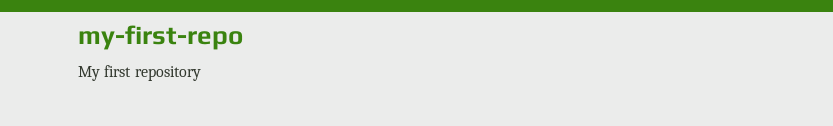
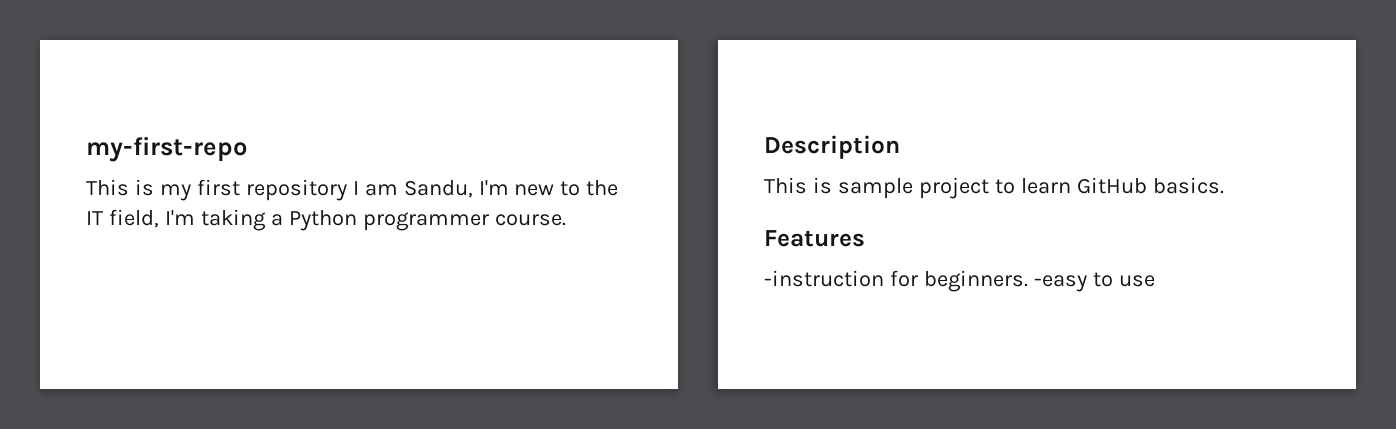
[78,65,201,81] My first repository -> [86,179,619,201] [86,209,566,231] [764,135,900,159] [764,177,1224,199] [764,230,865,247] [764,270,1155,292] This is my first repository I am Sandu, I'm new to the IT field, I'm taking a Python programmer course. // Description // This is sample project to learn GitHub basics. // Features // -instruction for beginners. -easy to use

